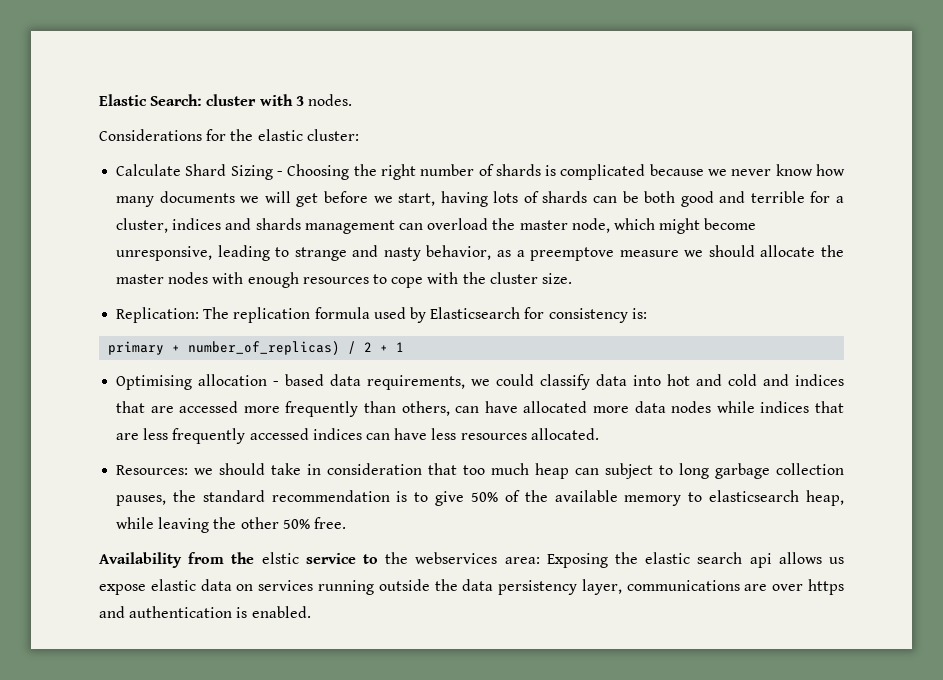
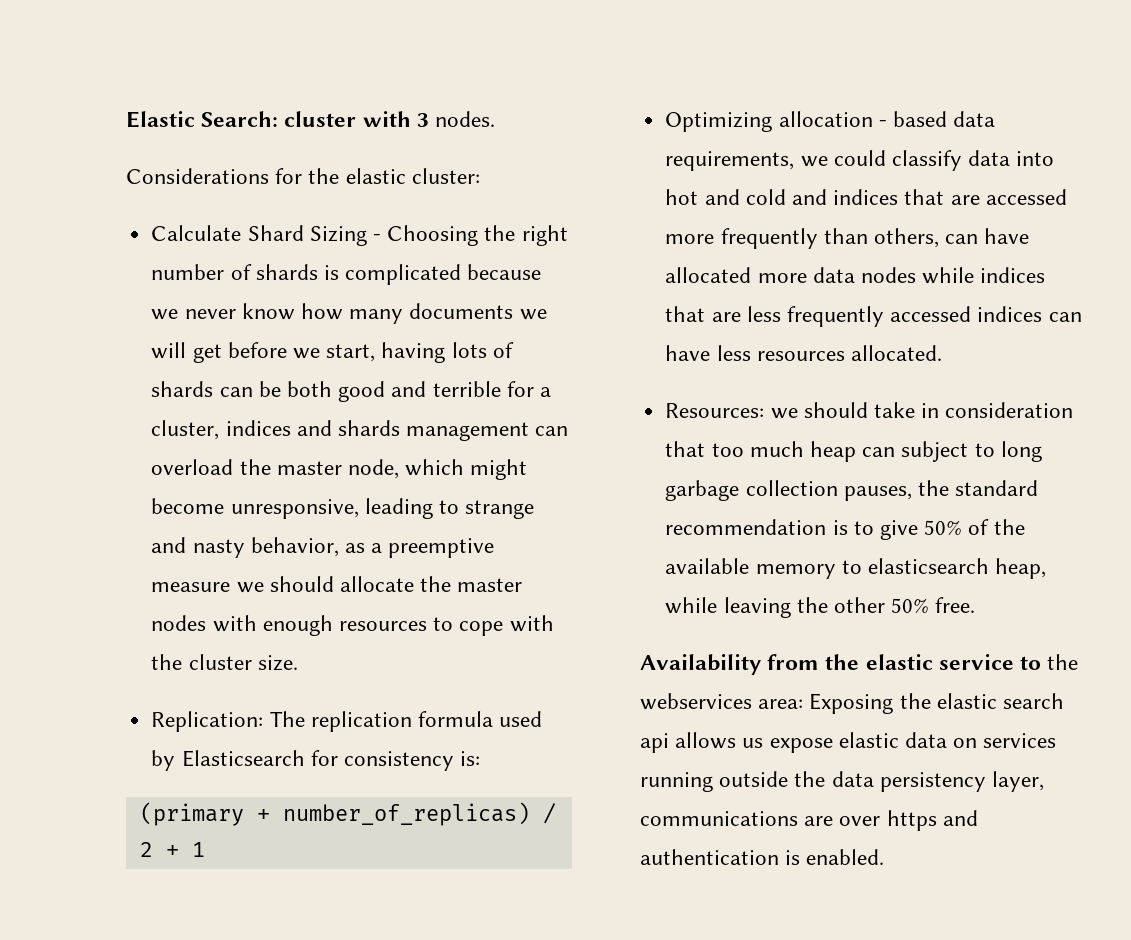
[530,247,615,261] preemptove -> [388,538,495,558] preemptive
[108,341,165,355] primary -> [139,802,244,826] (primary
[116,375,193,390] Optimising -> [665,112,773,132] Optimizing
[261,552,299,564] elstic -> [865,654,933,670] elastic

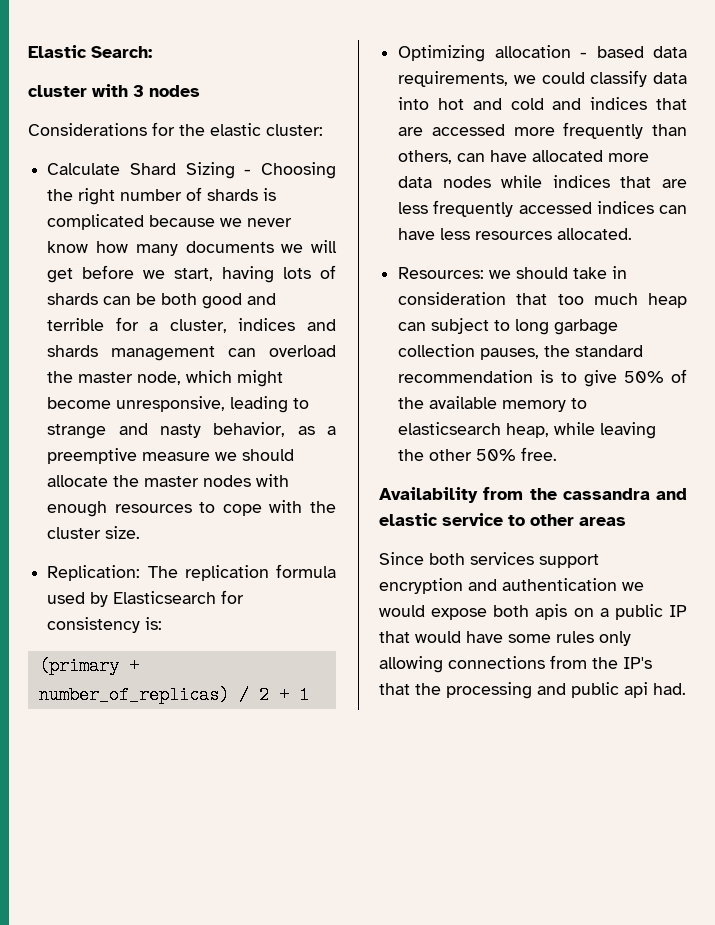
(279, 119) none -> (152, 52) //
[435,111,496,127] nodes. -> [149,85,200,97] nodes
(860, 662) none -> [562,488,687,500] cassandra and
[1047,654,1079,670] [640,693,1065,714] [640,732,1057,753] [640,771,1045,792] [640,810,978,831] [640,849,885,865] the webservices area: Exposing the elastic search api allows us expose elastic data on services running outside the data persistency layer, communications are over https and authentication is enabled. -> [530,514,626,526] [379,552,599,568] [379,578,644,594] [379,604,687,620] [379,631,631,646] [379,655,652,673] [379,682,686,699] other areas // Since both services support encryption and authentication we would expose both apis on a public IP that would have some rules only allowing connections from the IP's that the processing and public api had.

